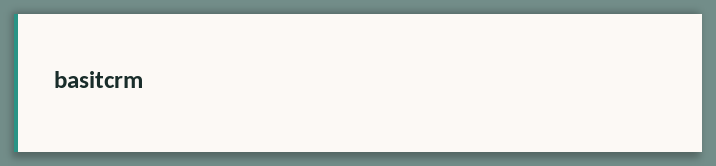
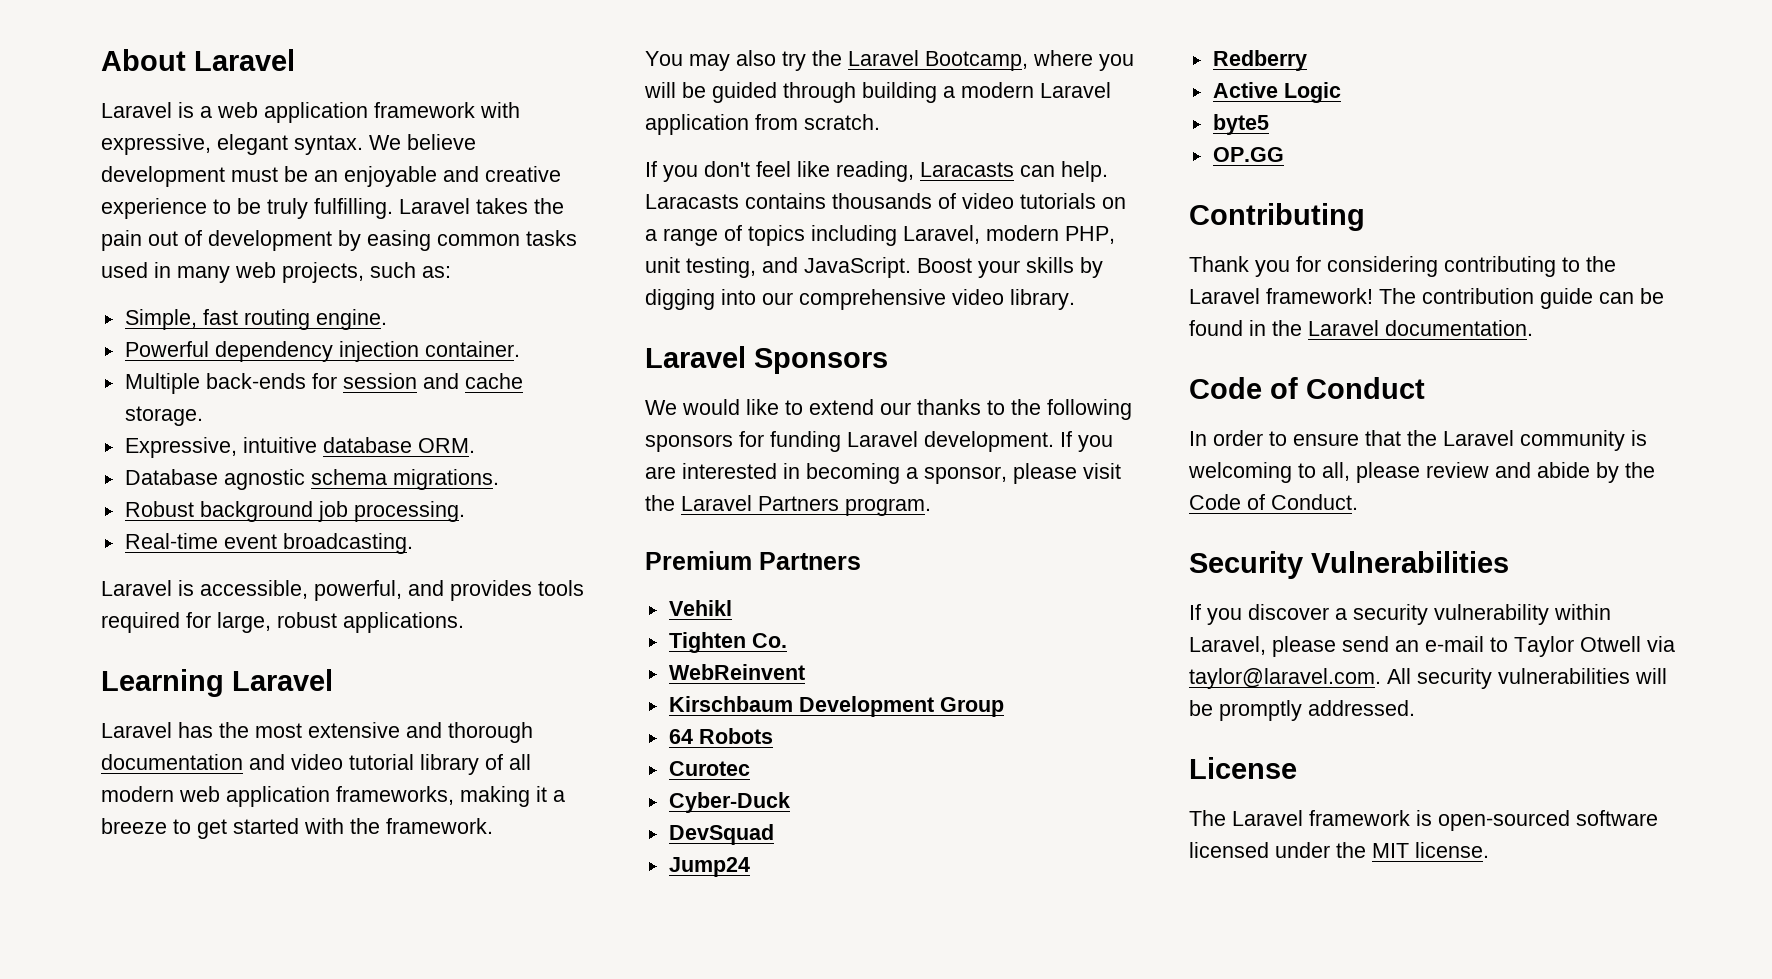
[54,71,143,88] basitcrm -> [101,49,295,71] [101,102,520,123] [101,134,476,155] [101,166,561,187] [101,198,564,219] [101,230,577,251] [101,262,451,283] [124,309,387,330] [124,341,520,362] [124,373,523,394] [124,406,203,426] [124,437,475,458] [124,469,499,490] [124,501,465,522] [124,533,413,554] [101,580,584,601] [101,612,464,633] [101,669,333,697] [101,722,533,743] [101,754,531,775] [101,786,565,807] [101,818,493,839] [645,50,1134,71] [644,82,1111,103] [645,114,880,135] [645,161,1108,182] [645,193,1126,209] [645,225,1115,246] [645,257,1103,278] [645,289,1075,310] [645,346,888,374] [645,399,1132,420] [645,431,1113,452] [645,463,1121,484] [645,495,931,516] [645,551,861,570] [668,600,732,616] [668,632,787,653] [668,664,805,680] [668,696,1004,717] [668,728,773,744] [668,761,750,776] [668,792,790,813] [668,824,774,845] [668,857,750,877] [1212,50,1307,71] [1212,82,1341,103] [1212,114,1269,135] [1212,147,1284,162] [1189,203,1365,231] [1189,256,1616,277] [1189,288,1664,309] [1189,320,1533,336] [1189,377,1425,399] [1189,430,1647,451] [1188,462,1655,483] [1189,494,1358,510] [1189,551,1509,579] [1189,604,1611,625] [1189,636,1675,657] [1189,668,1667,689] [1189,700,1415,721] [1189,757,1297,779] [1189,810,1658,831] [1189,842,1489,858] About Laravel // Laravel is a web application framework with expressive, elegant syntax. We believe development must be an enjoyable and creative experience to be truly fulfilling. Laravel takes the pain out of development by easing common tasks used in many web projects, such as: // Simple, fast routing engine. // Powerful dependency injection container. // Multiple back-ends for session and cache storage. // Expressive, intuitive database ORM. // Database agnostic schema migrations. // Robust background job processing. // Real-time event broadcasting. // Laravel is accessible, powerful, and provides tools required for large, robust applications. // Learning Laravel // Laravel has the most extensive and thorough documentation and video tutorial library of all modern web application frameworks, making it a breeze to get started with the framework. // You may also try the Laravel Bootcamp, where you will be guided through building a modern Laravel application from scratch. // If you don't feel like reading, Laracasts can help. Laracasts contains thousands of video tutorials on a range of topics including Laravel, modern PHP, unit testing, and JavaScript. Boost your skills by digging into our comprehensive video library. // Laravel Sponsors // We would like to extend our thanks to the following sponsors for funding Laravel development. If you are interested in becoming a sponsor, please visit the Laravel Partners program. // Premium Partners // Vehikl // Tighten Co. // WebReinvent // Kirschbaum Development Group // 64 Robots // Curotec // Cyber-Duck // DevSquad // Jump24 // Redberry // Active Logic // byte5 // OP.GG // Contributing // Thank you for considering contributing to the Laravel framework! The contribution guide can be found in the Laravel documentation. // Code of Conduct // In order to ensure that the Laravel community is welcoming to all, please review and abide by the Code of Conduct. // Security Vulnerabilities // If you discover a security vulnerability within Laravel, please send an e-mail to Taylor Otwell via taylor@laravel.com. All security vulnerabilities will be promptly addressed. // License // The Laravel framework is open-sourced software licensed under the MIT license.

